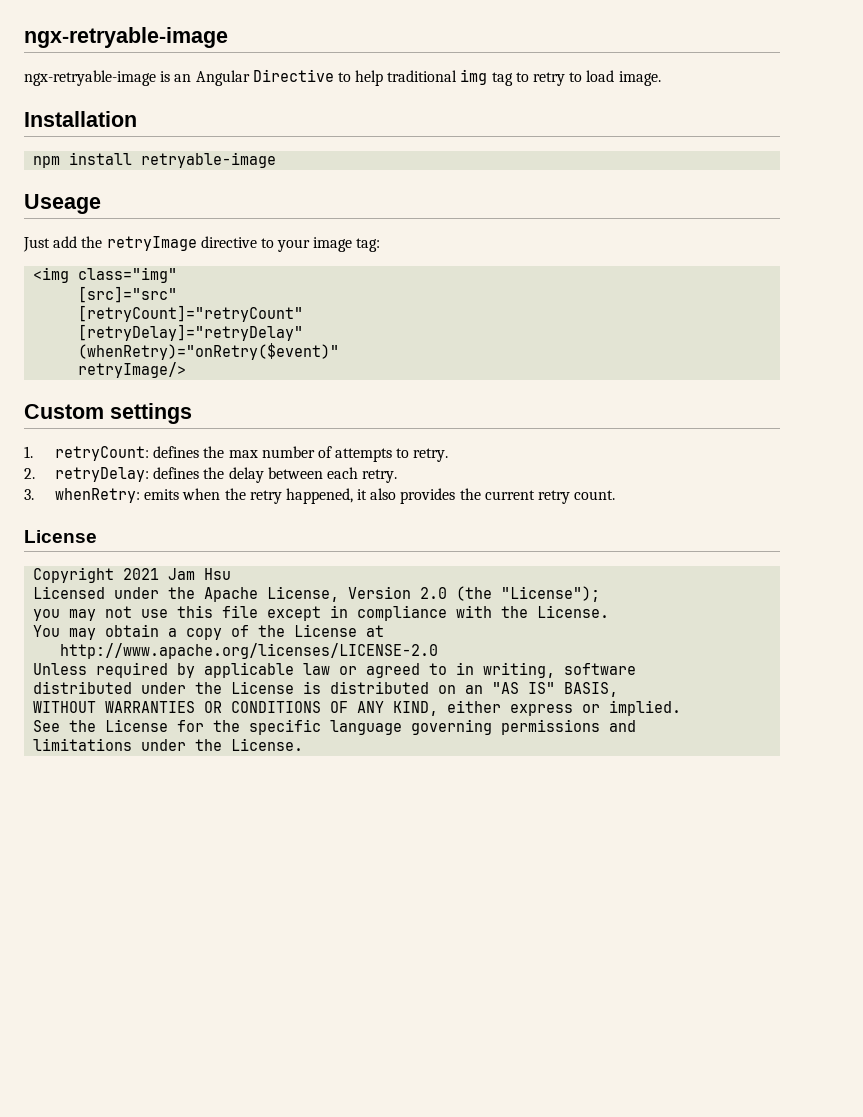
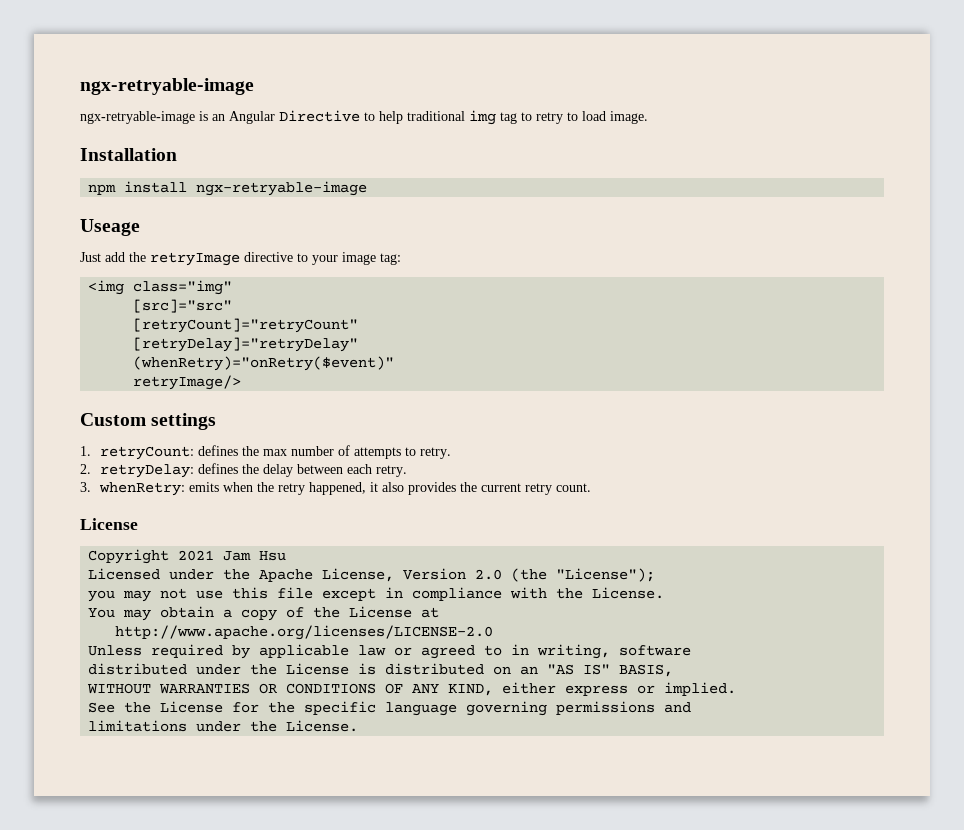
[141,152,277,168] retryable-image -> [196,181,368,196] ngx-retryable-image

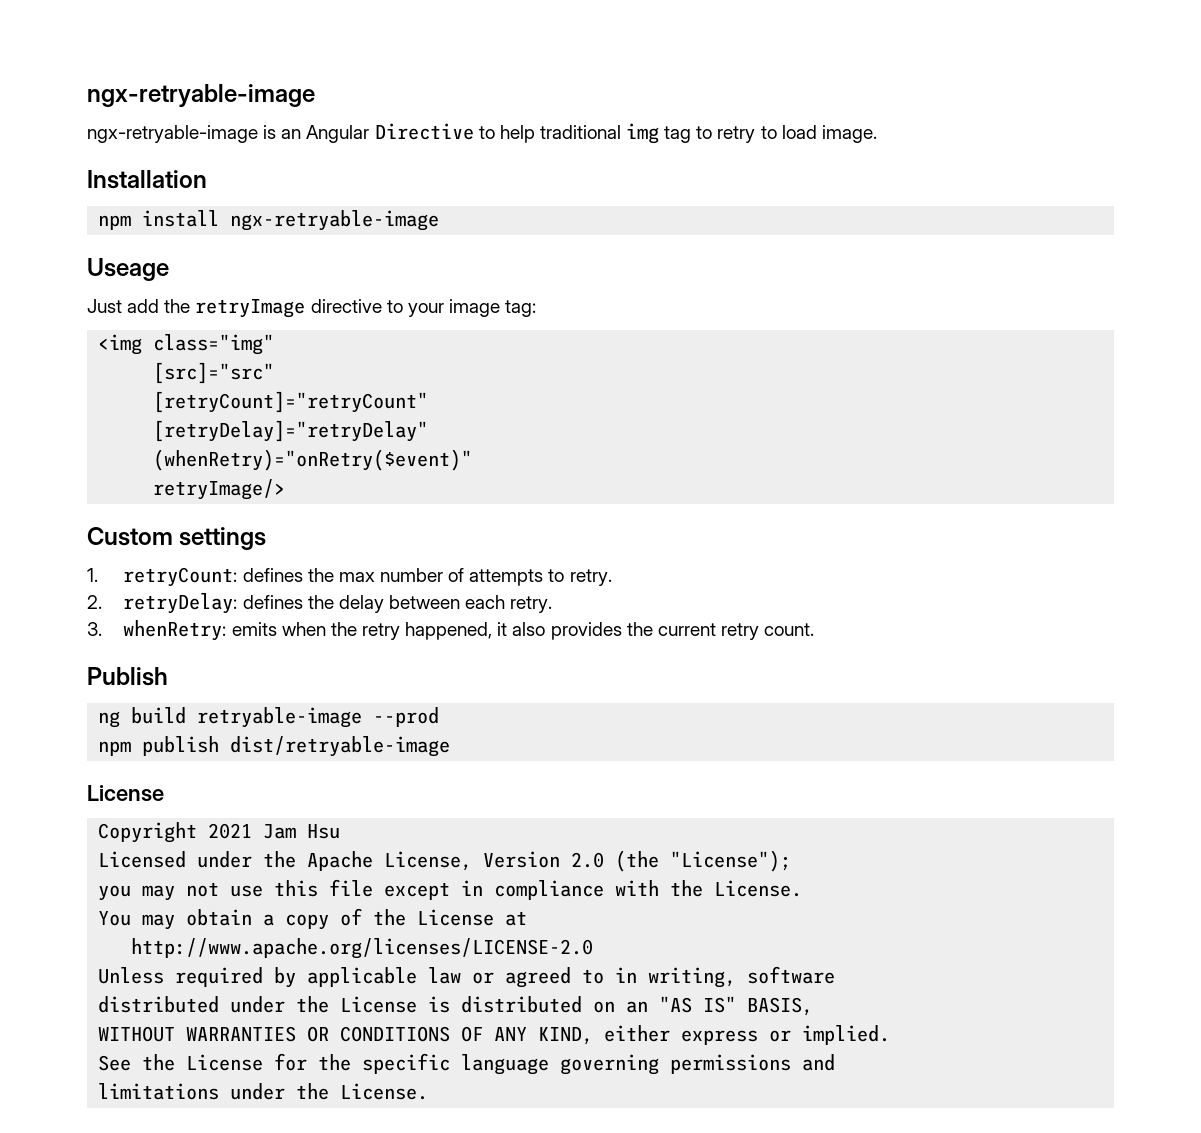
(591, 487) none -> [87,667,168,686] [98,707,440,728] [98,736,451,757] // Publish // ng build retryable-image --prod // npm publish dist/retryable-image

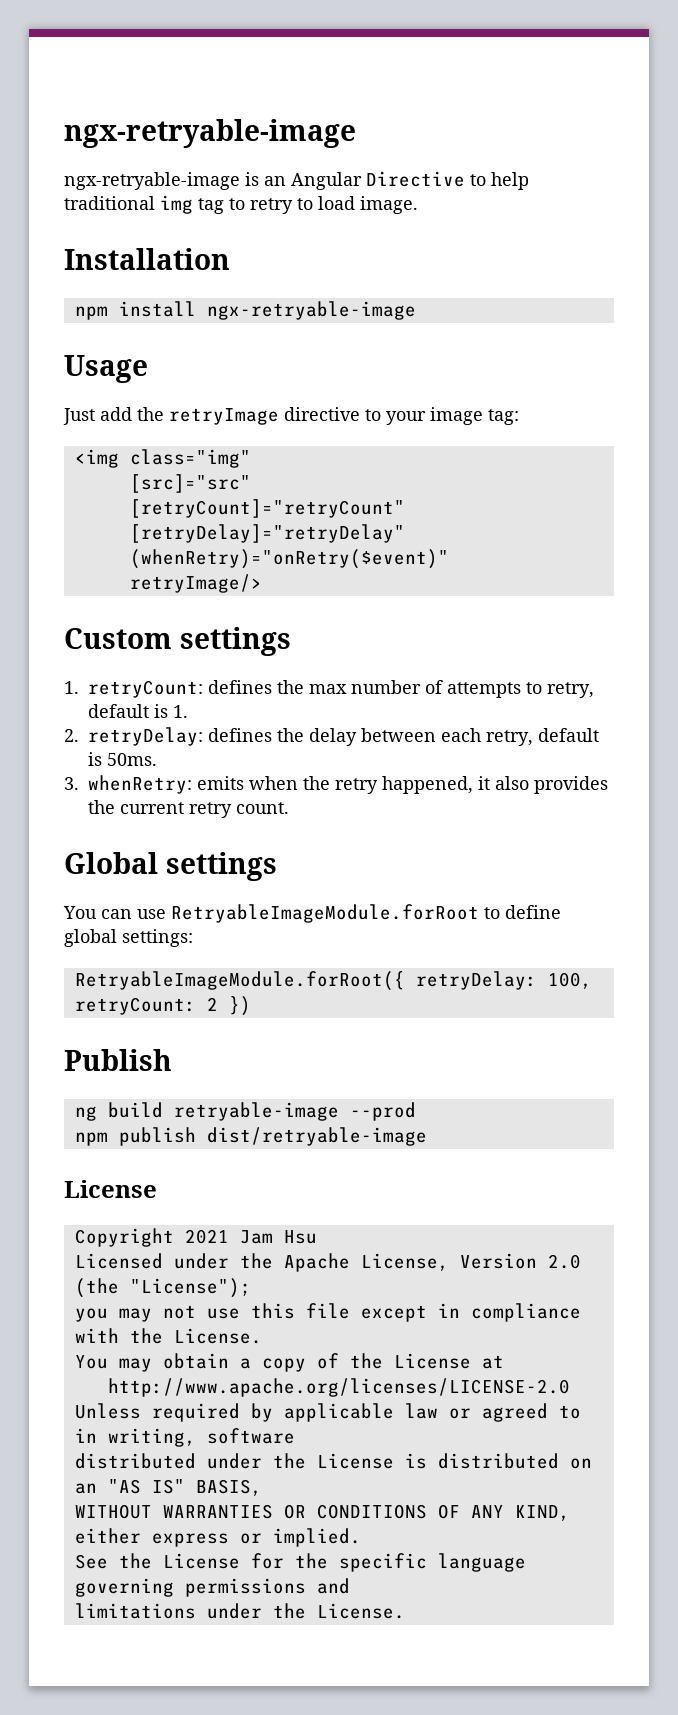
[87,258,169,281] Useage -> [64,355,148,383] Usage
[569,569,612,586] retry. -> [547,682,594,698] [88,704,188,718] retry, default is 1.
[510,596,553,613] retry. -> [486,728,599,746] [88,752,157,766] retry, default is 50ms.
(815, 629) none -> [64,852,277,881] [63,904,561,923] [64,929,193,947] [74,971,592,991] [74,996,251,1016] // Global settings // You can use RetryableImageModule.forRoot to define global settings: // RetryableImageModule.forRoot({ retryDelay: 100, retryCount: 2 })

